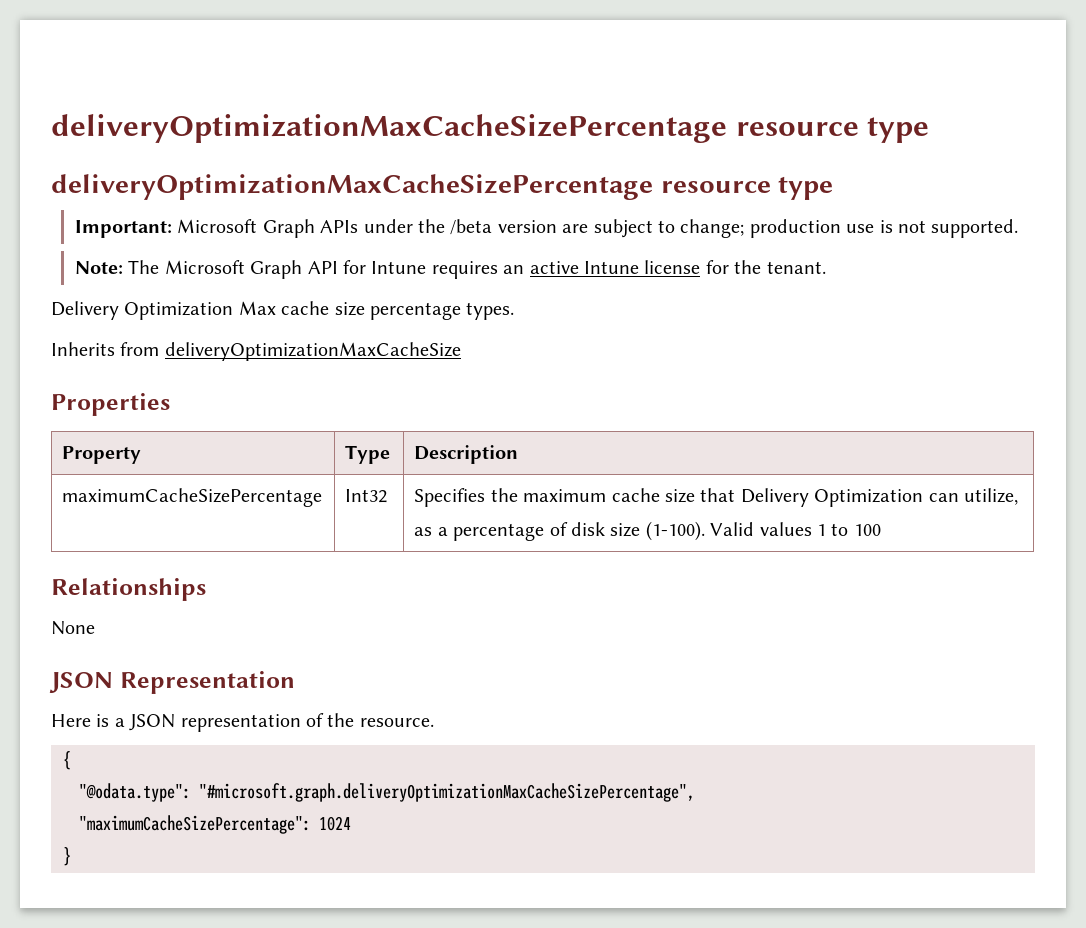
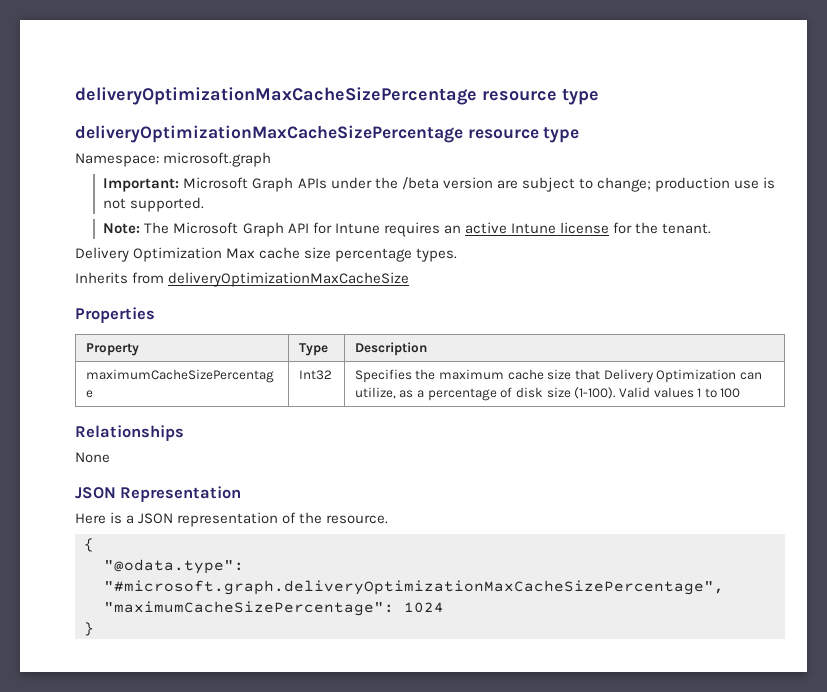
(834, 188) none -> [75,152,272,167] // Namespace: microsoft.graph

